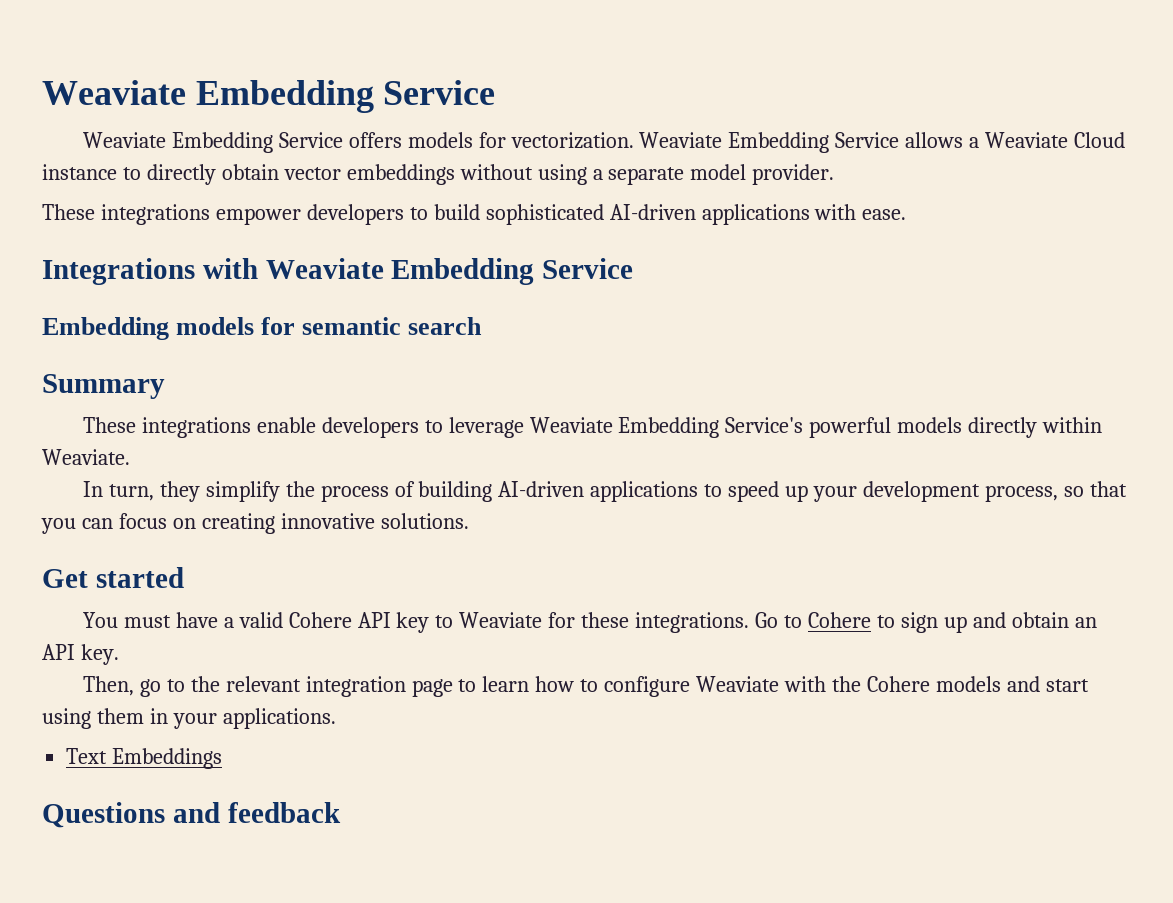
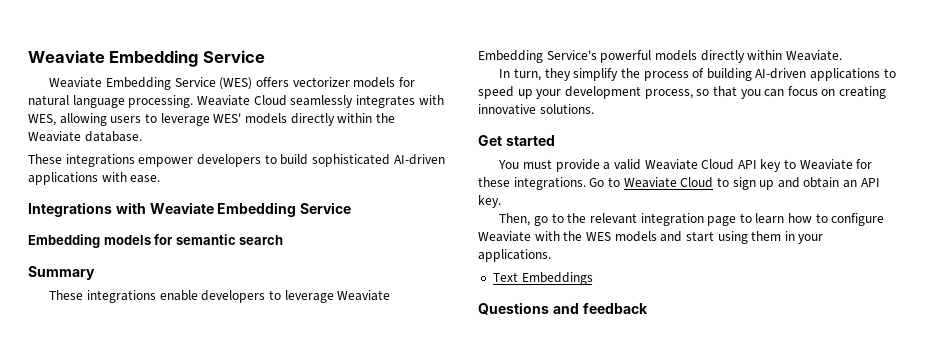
[348,132,1126,153] [42,164,835,185] offers models for vectorization. Weaviate Embedding Service allows a Weaviate Cloud instance to directly obtain vector embeddings without using a separate model provider. -> [219,77,415,90] [28,95,444,108] [28,113,395,126] [28,131,142,142] (WES) offers vectorizer models for natural language processing. Weaviate Cloud seamlessly integrates with WES, allowing users to leverage WES' models directly within the Weaviate database.
[175,612,218,628] have -> [555,159,600,172] provide
[288,612,352,628] Cohere -> [644,159,735,170] Weaviate Cloud
[807,612,871,628] Cohere -> [623,177,714,188] Weaviate Cloud
[866,676,930,692] Cohere -> [585,232,611,241] WES

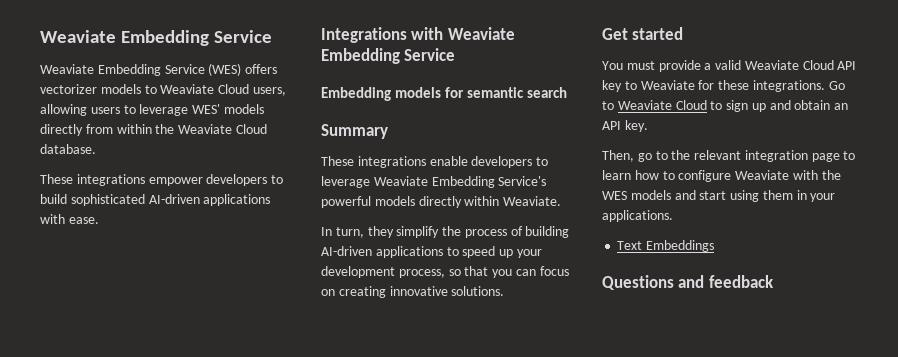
[398,77,415,87] [28,95,444,108] [28,114,56,126] for natural language processing. Weaviate Cloud seamlessly integrates with WES, -> [144,84,286,96] to Weaviate Cloud users,
(335, 119) none -> [85,124,113,134] from
(81, 136) none -> [235,124,267,134] Cloud

